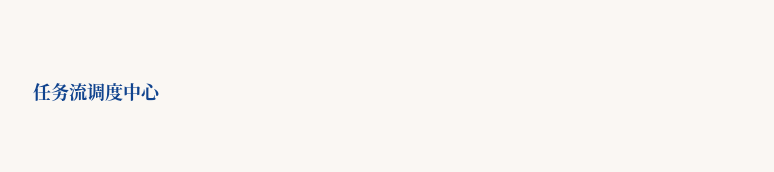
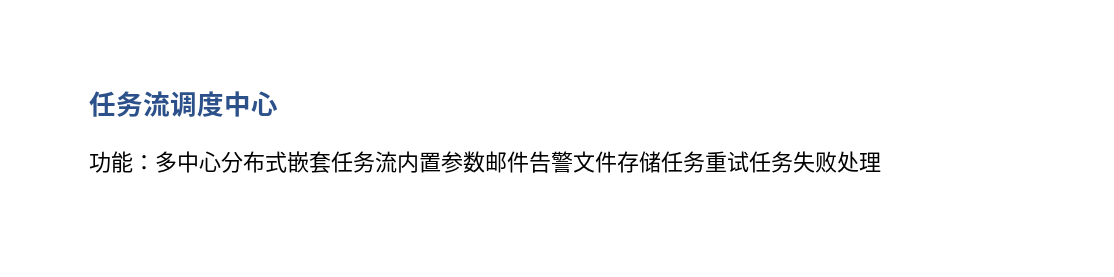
(162, 92) none -> [89,151,881,173] // 功能：多中心分布式嵌套任务流内置参数邮件告警文件存储任务重试任务失败处理

